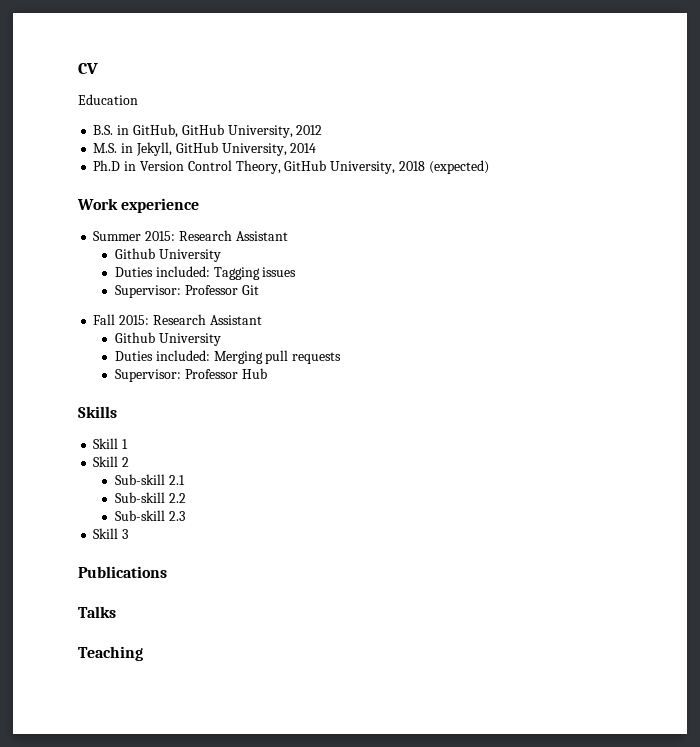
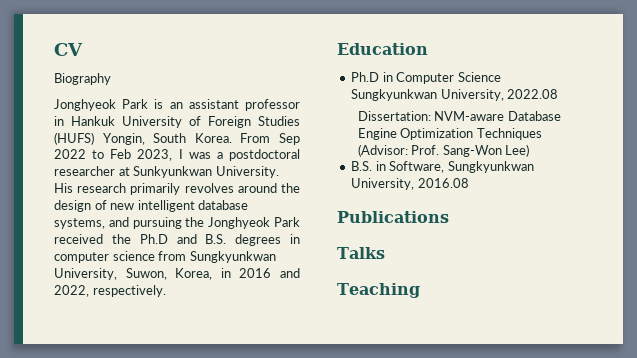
[78,94,138,105] [93,124,323,138] [93,142,317,156] [93,160,489,174] [77,198,200,213] [93,230,288,241] [114,248,221,262] [114,266,297,280] [114,285,259,298] [93,314,262,325] [114,332,221,346] [114,350,342,364] [114,368,267,382] [78,406,117,418] [93,438,129,449] [93,456,130,467] [114,474,185,485] [114,492,186,503] [114,510,185,521] [93,528,129,539] Education // B.S. in GitHub, GitHub University, 2012 // M.S. in Jekyll, GitHub University, 2014 // Ph.D in Version Control Theory, GitHub University, 2018 (expected) // Work experience // Summer 2015: Research Assistant // Github University // Duties included: Tagging issues // Supervisor: Professor Git // Fall 2015: Research Assistant // Github University // Duties included: Merging pull requests // Supervisor: Professor Hub // Skills // Skill 1 // Skill 2 // Sub-skill 2.1 // Sub-skill 2.2 // Sub-skill 2.3 // Skill 3 -> [54,73,111,85] [54,99,300,111] [54,116,300,128] [54,132,300,145] [54,149,300,161] [54,166,279,178] [54,183,301,195] [54,200,249,212] [54,217,300,229] [54,234,300,246] [54,251,276,263] [54,268,300,280] [54,285,166,297] [337,43,428,55] [351,72,501,84] [351,89,559,101] [357,111,561,121] [357,128,542,140] [357,144,530,157] [351,161,534,173] [351,178,469,190] Biography // Jonghyeok Park is an assistant professor in Hankuk University of Foreign Studies (HUFS) Yongin, South Korea. From Sep 2022 to Feb 2023, I was a postdoctoral researcher at Sunkyunkwan University. His research primarily revolves around the design of new intelligent database systems, and pursuing the Jonghyeok Park received the Ph.D and B.S. degrees in computer science from Sungkyunkwan University, Suwon, Korea, in 2016 and 2022, respectively. // Education // Ph.D in Computer Science Sungkyunkwan University, 2022.08 // Dissertation: NVM-aware Database Engine Optimization Techniques (Advisor: Prof. Sang-Won Lee) // B.S. in Software, Sungkyunkwan University, 2016.08

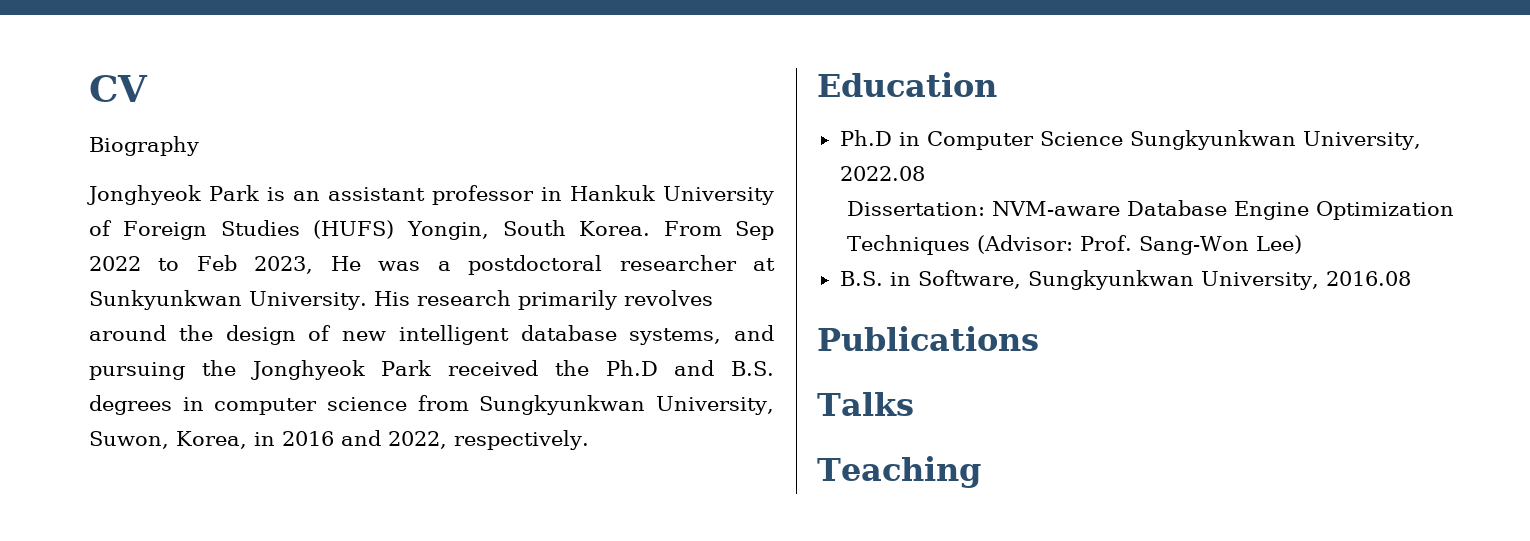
[178,149,183,159] I -> [330,256,361,271] He

